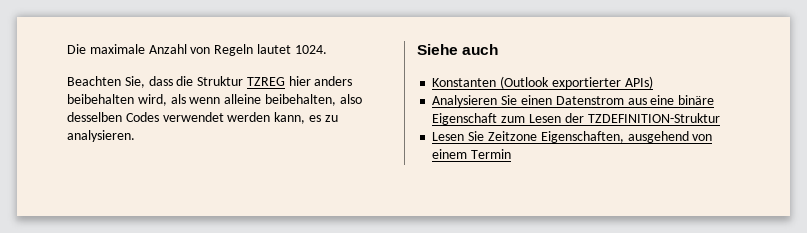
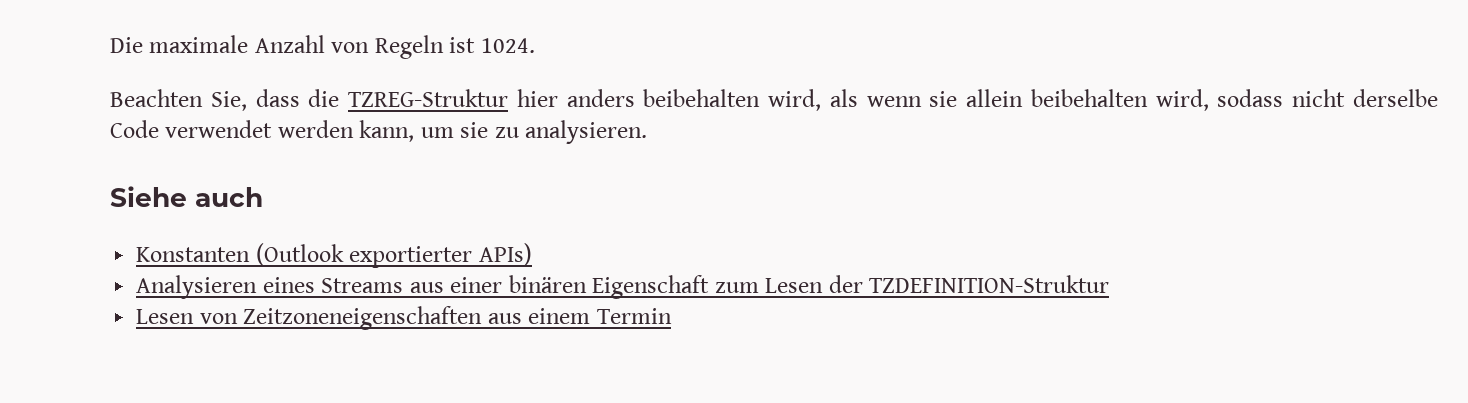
[256,44,291,54] lautet -> [449,37,476,53] ist
[197,76,285,86] Struktur TZREG -> [348,89,509,107] TZREG-Struktur
[224,94,362,106] [67,112,159,122] alleine beibehalten, also desselben Codes -> [929,89,1438,111] [110,120,159,138] sie allein beibehalten wird, sodass nicht derselbe Code
[308,115,321,122] es -> [420,122,489,138] um sie
[501,95,715,105] Sie einen Datenstrom aus eine binäre -> [262,275,587,293] eines Streams aus einer binären
[468,131,713,143] Sie Zeitzone Eigenschaften, ausgehend von -> [199,306,522,330] von Zeitzoneneigenschaften aus

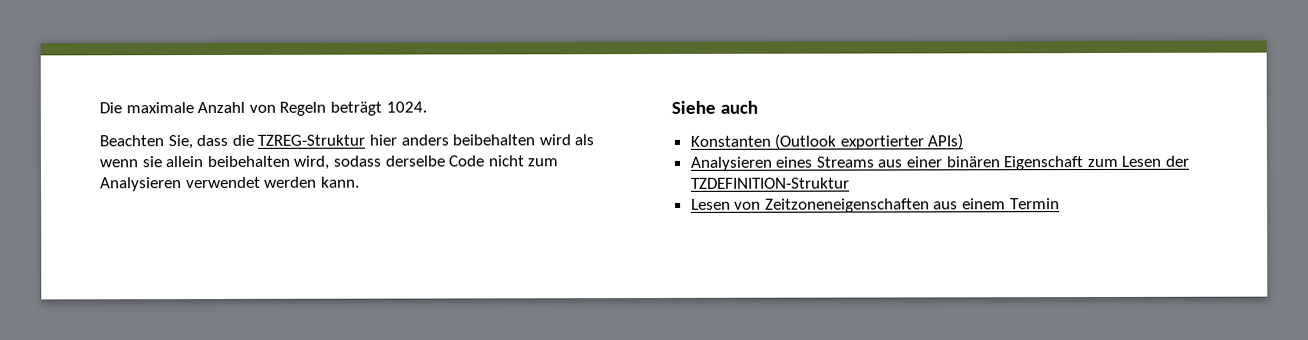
[449,37,476,53] ist -> [329,101,382,116] beträgt
[768,89,822,111] wird, -> [538,134,571,146] wird
[1292,89,1346,107] nicht -> (381, 161) none
[165,120,648,144] verwendet werden kann, um sie zu analysieren. -> [487,155,559,167] [100,176,360,192] nicht zum Analysieren verwendet werden kann.

